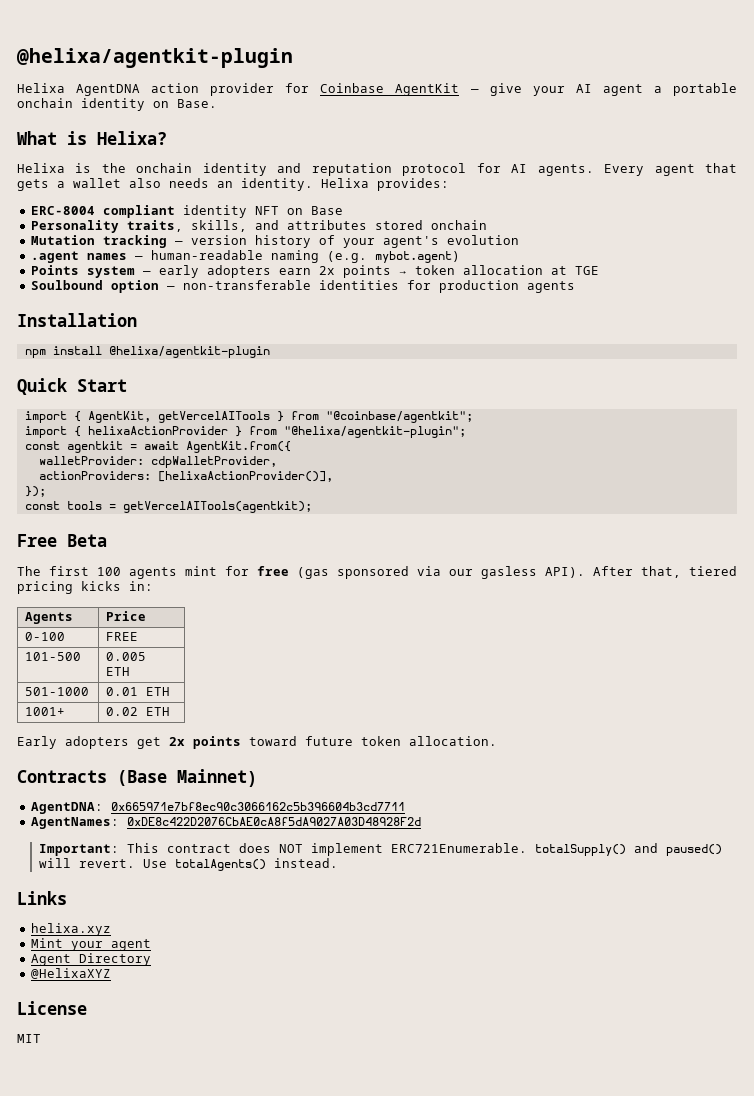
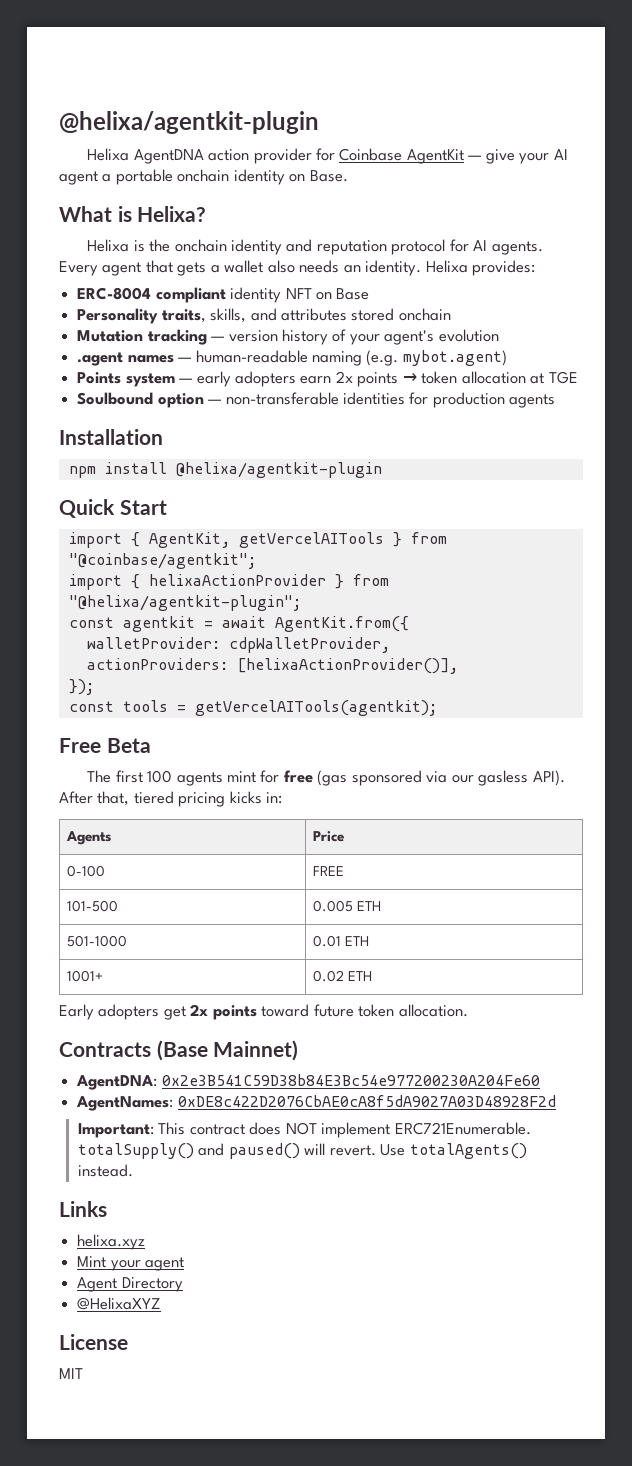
[110,802,405,811] 0x665971e7bf8ec90c3066162c5b396604b3cd7711 -> [161,1074,540,1086] 0x2e3B541C59D38b84E3Bc54e977200230A204Fe60

